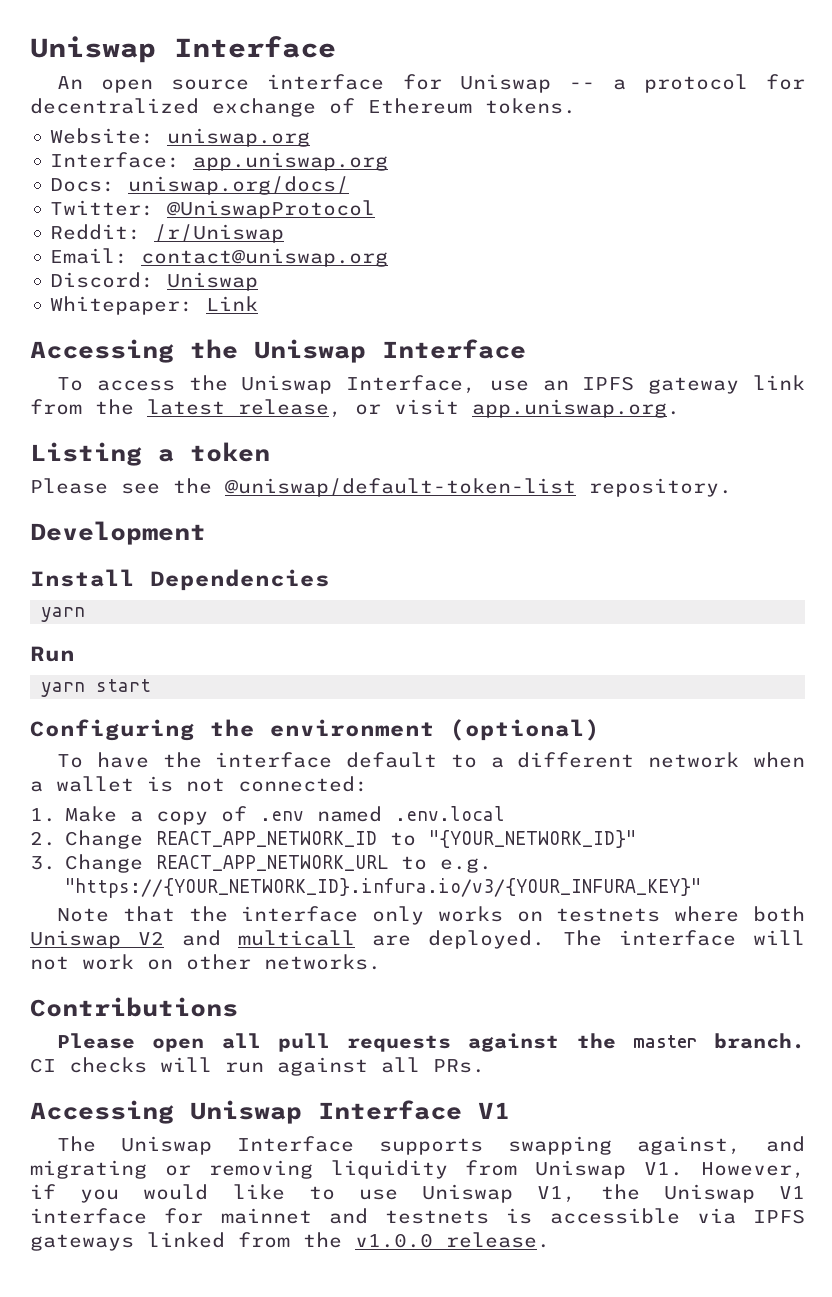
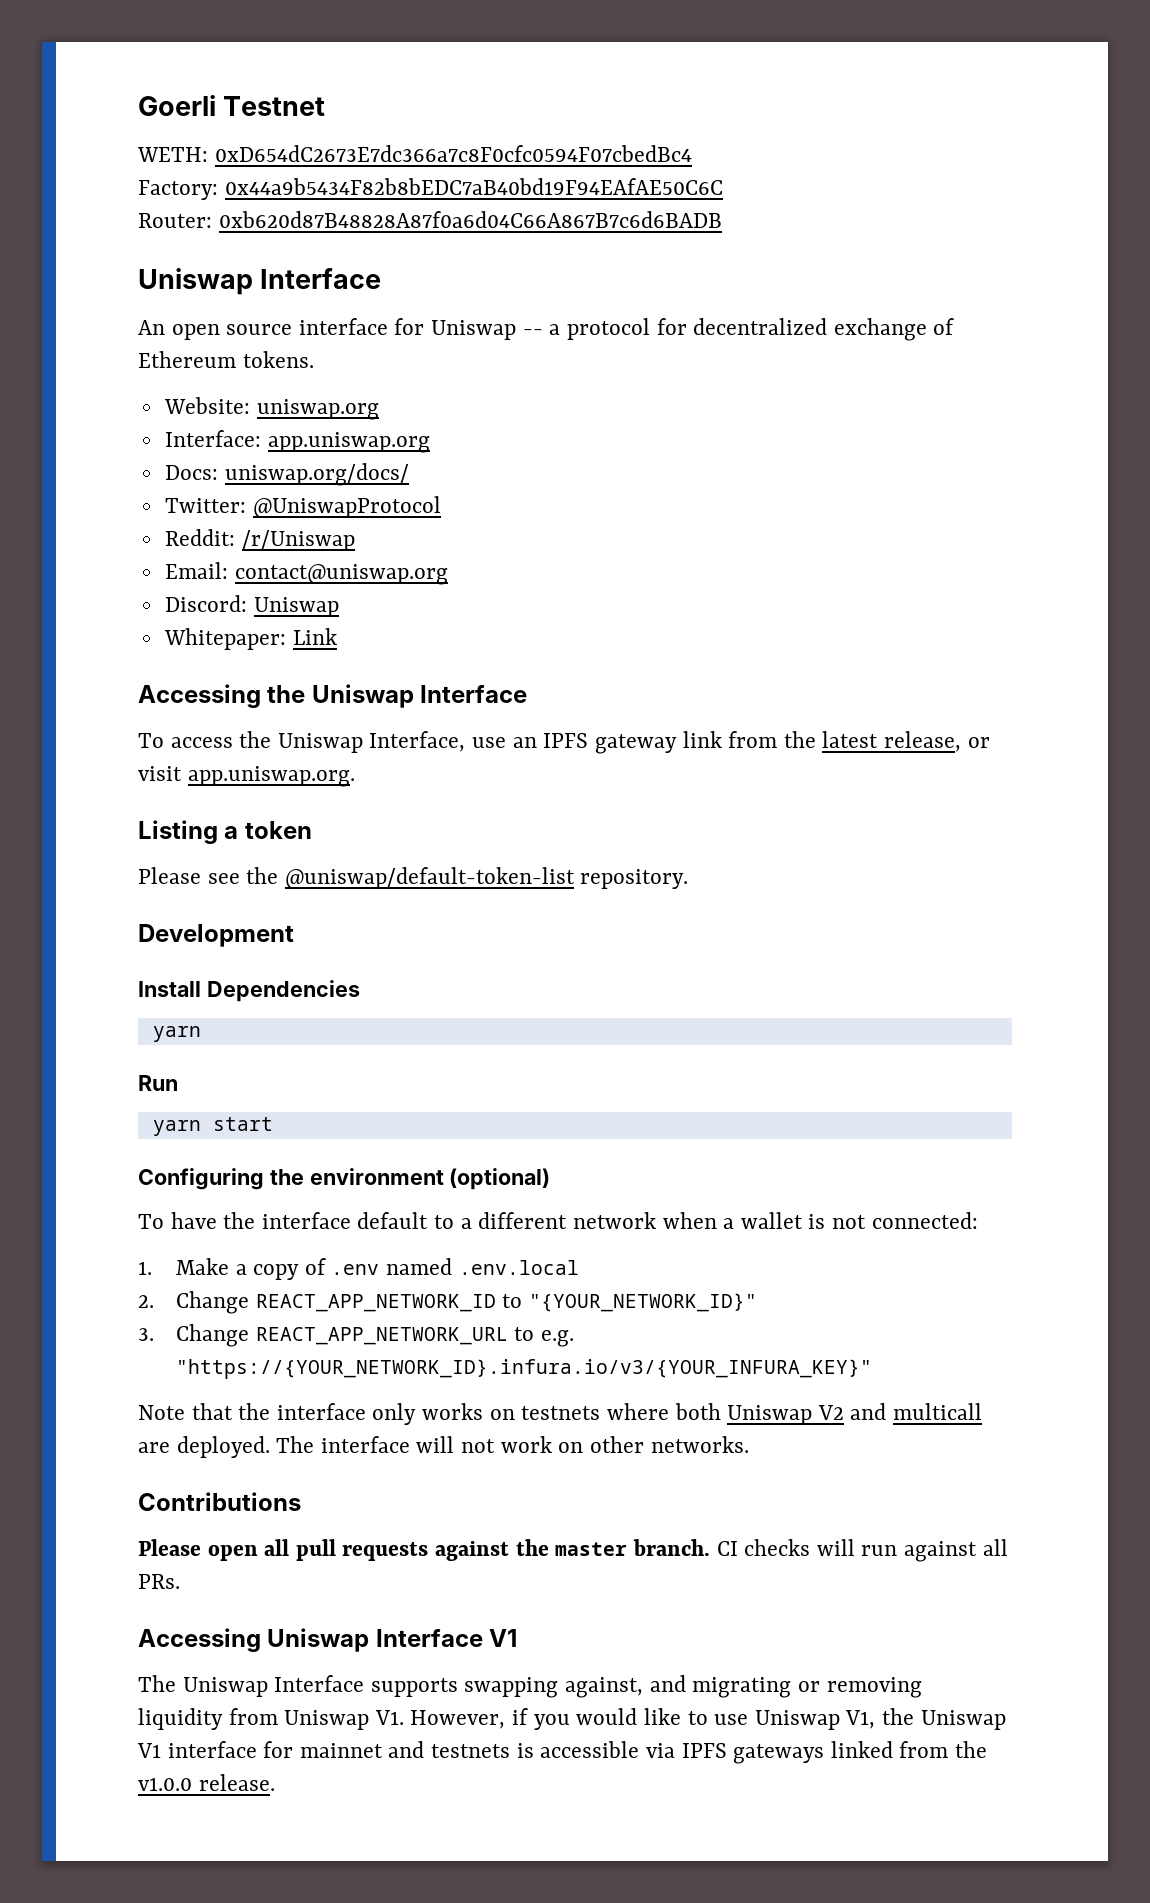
(30, 49) none -> [138,95,326,116] [137,145,692,162] [138,178,723,200] [138,211,722,228] Goerli Testnet // WETH: 0xD654dC2673E7dc366a7c8F0cfc0594F07cbedBc4 // Factory: 0x44a9b5434F82b8bEDC7aB40bd19F94EAfAE50C6C // Router: 0xb620d87B48828A87f0a6d04C66A867B7c6d6BADB //

